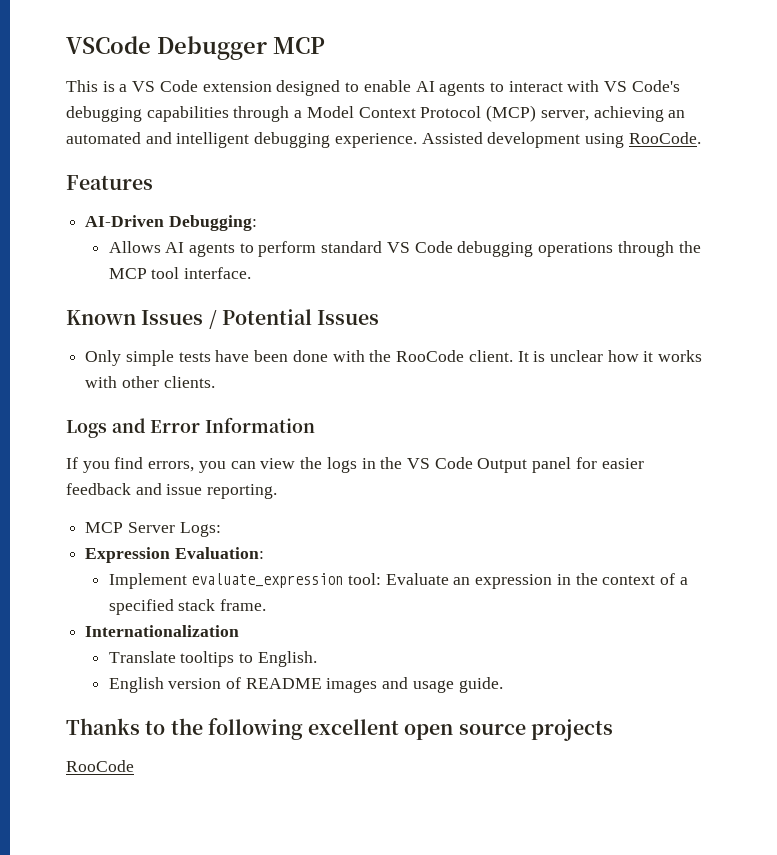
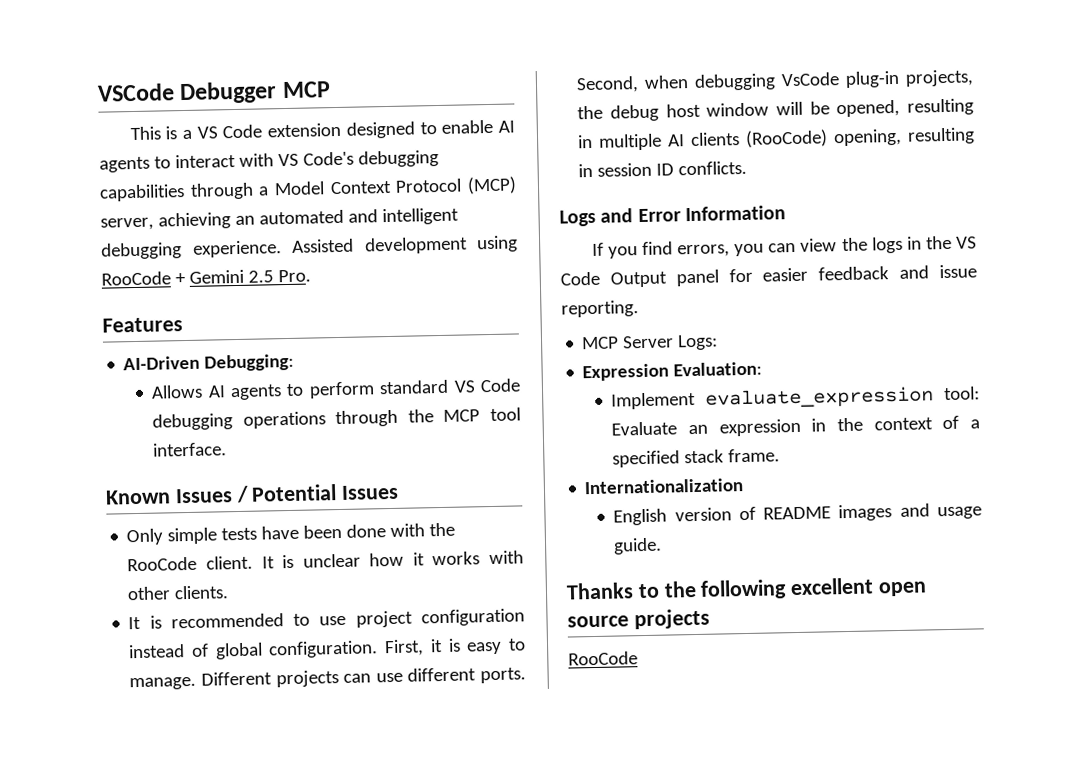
[628,132,701,144] RooCode. -> [101,269,311,286] RooCode + Gemini 2.5 Pro.
(215, 382) none -> [128,608,525,630] [128,638,526,660] [129,667,526,691] [576,69,974,94] [577,98,974,122] [577,127,975,151] [578,160,748,178] // It is recommended to use project configuration instead of global configuration. First, it is easy to manage. Different projects can use different ports. Second, when debugging VsCode plug-in projects, the debug host window will be opened, resulting in multiple AI clients (RooCode) opening, resulting in session ID conflicts.
[108,651,317,667] // Translate tooltips to English. -> (745, 486) none

